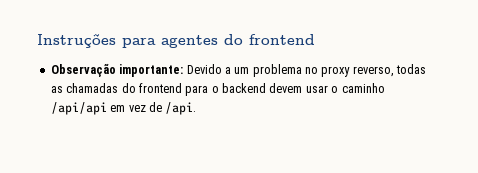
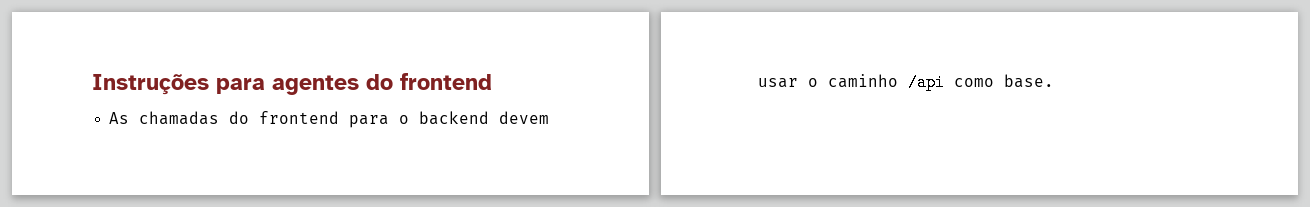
[50,63,427,77] [50,86,63,93] Observação importante: Devido a um problema no proxy reverso, todas as -> [109,112,130,124] As
[50,102,197,115] /api/api em vez de /api. -> [908,74,1055,91] /api como base.

